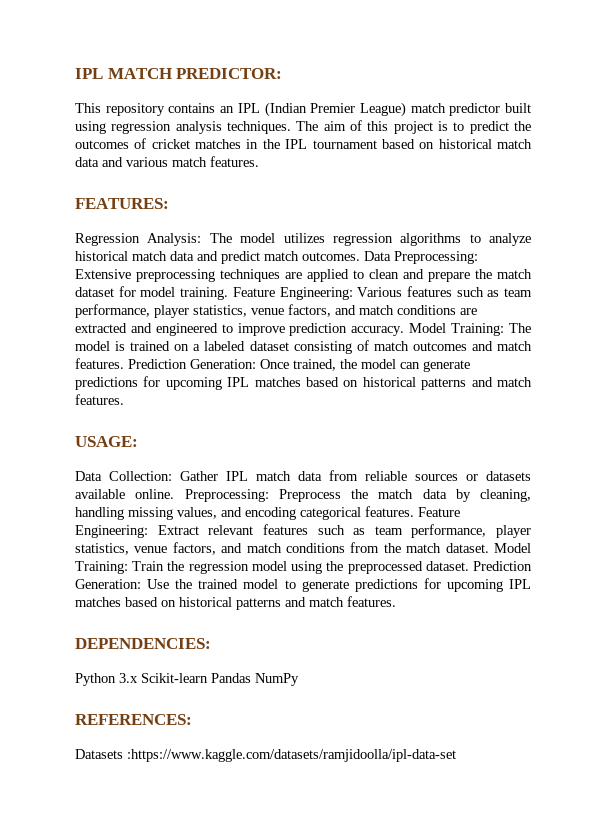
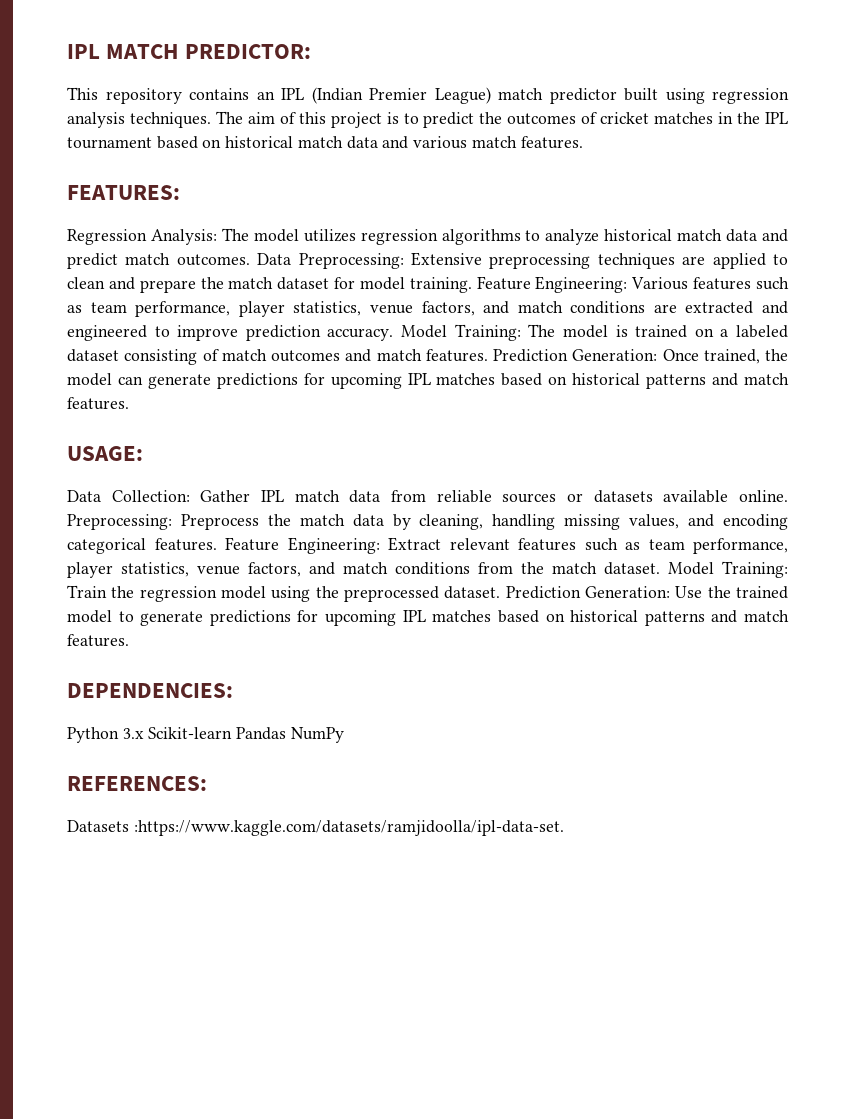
[127,749,456,762] :https://www.kaggle.com/datasets/ramjidoolla/ipl-data-set -> [133,820,564,836] :https://www.kaggle.com/datasets/ramjidoolla/ipl-data-set.

